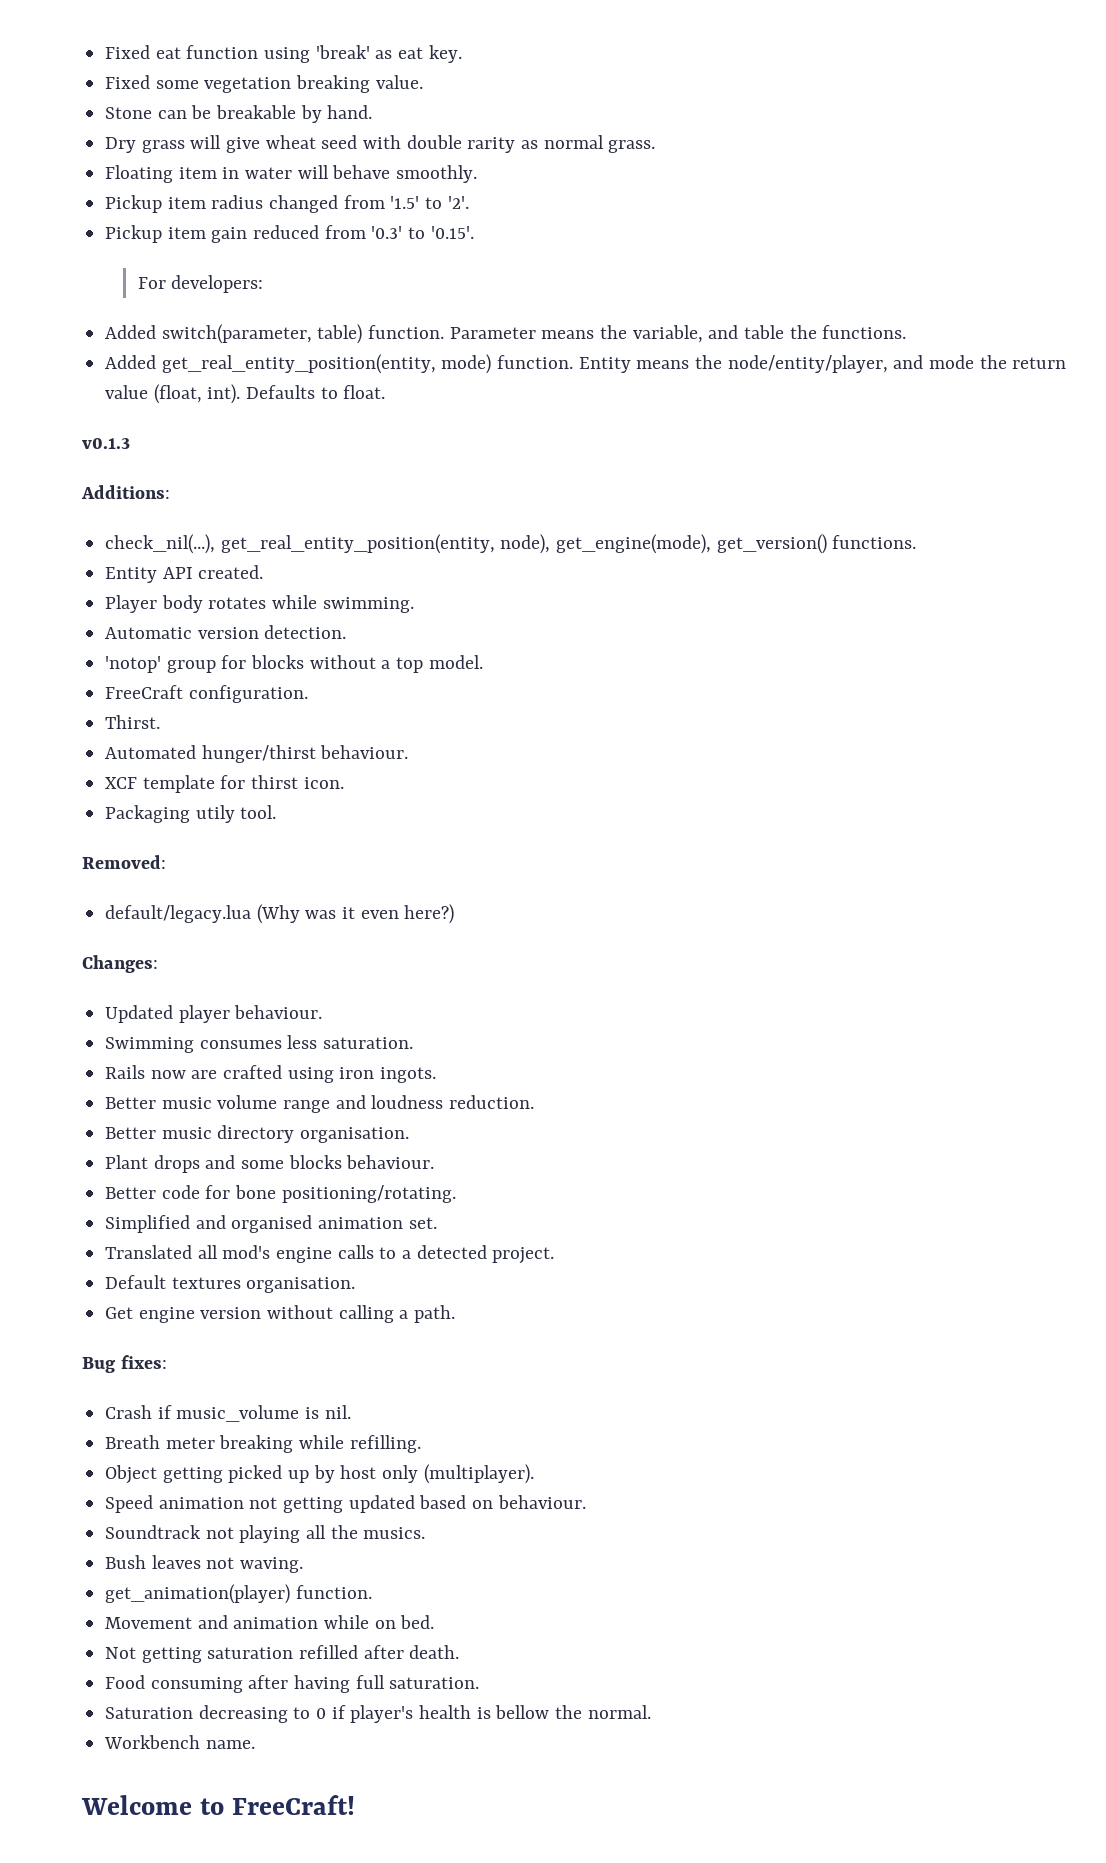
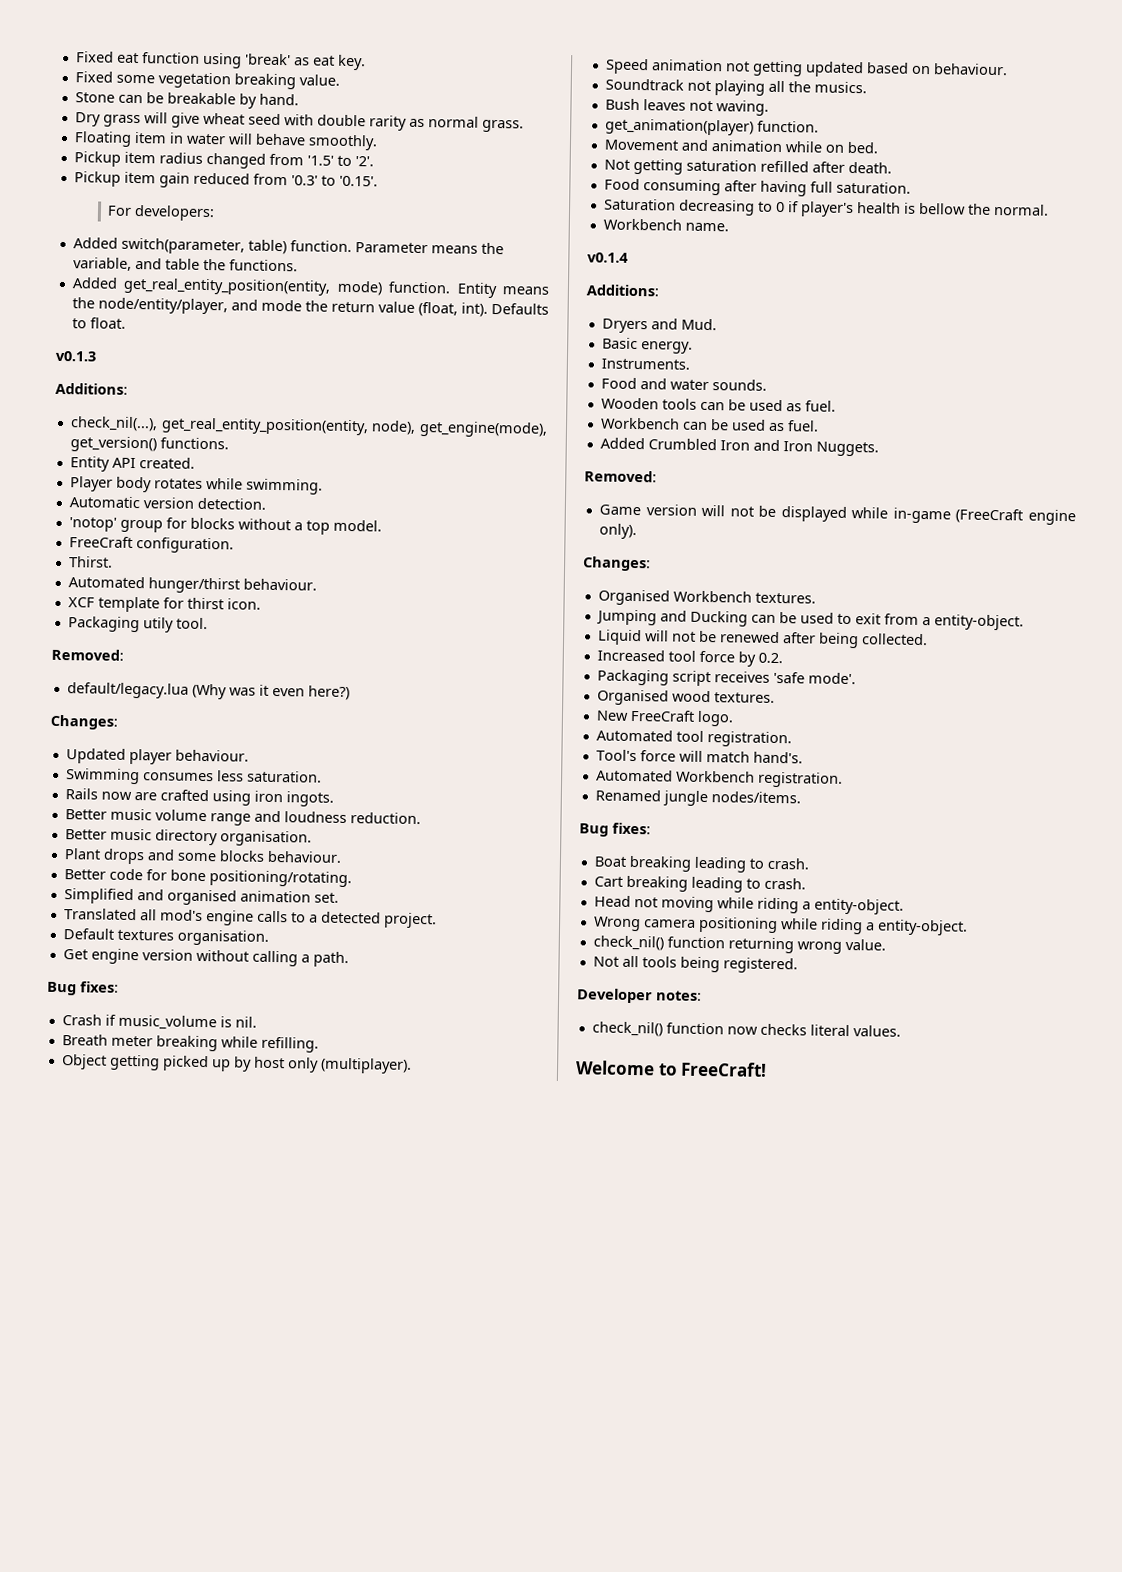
(255, 1744) none -> [587,252,629,263] [586,284,660,297] [601,318,717,334] [601,337,693,354] [600,358,690,370] [600,377,767,391] [600,397,836,412] [599,417,819,432] [599,437,879,457] [584,470,657,483] [598,504,1076,526] [598,523,637,540] [583,556,651,572] [597,589,816,606] [595,609,1024,631] [596,629,928,649] [596,649,783,667] [596,669,856,687] [596,689,775,706] [595,709,734,727] [595,729,792,748] [595,749,803,764] [595,769,843,788] [594,789,801,807] [579,822,651,837] [593,855,810,873] [593,875,806,893] [593,895,904,915] [592,916,968,936] [592,935,886,954] [592,955,798,974] [576,988,702,1004] [591,1021,901,1037] // v0.1.4 // Additions: // Dryers and Mud. // Basic energy. // Instruments. // Food and water sounds. // Wooden tools can be used as fuel. // Workbench can be used as fuel. // Added Crumbled Iron and Iron Nuggets. // Removed: // Game version will not be displayed while in-game (FreeCraft engine only). // Changes: // Organised Workbench textures. // Jumping and Ducking can be used to exit from a entity-object. // Liquid will not be renewed after being collected. // Increased tool force by 0.2. // Packaging script receives 'safe mode'. // Organised wood textures. // New FreeCraft logo. // Automated tool registration. // Tool's force will match hand's. // Automated Workbench registration. // Renamed jungle nodes/items. // Bug fixes: // Boat breaking leading to crash. // Cart breaking leading to crash. // Head not moving while riding a entity-object. // Wrong camera positioning while riding a entity-object. // check_nil() function returning wrong value. // Not all tools being registered. // Developer notes: // check_nil() function now checks literal values.

